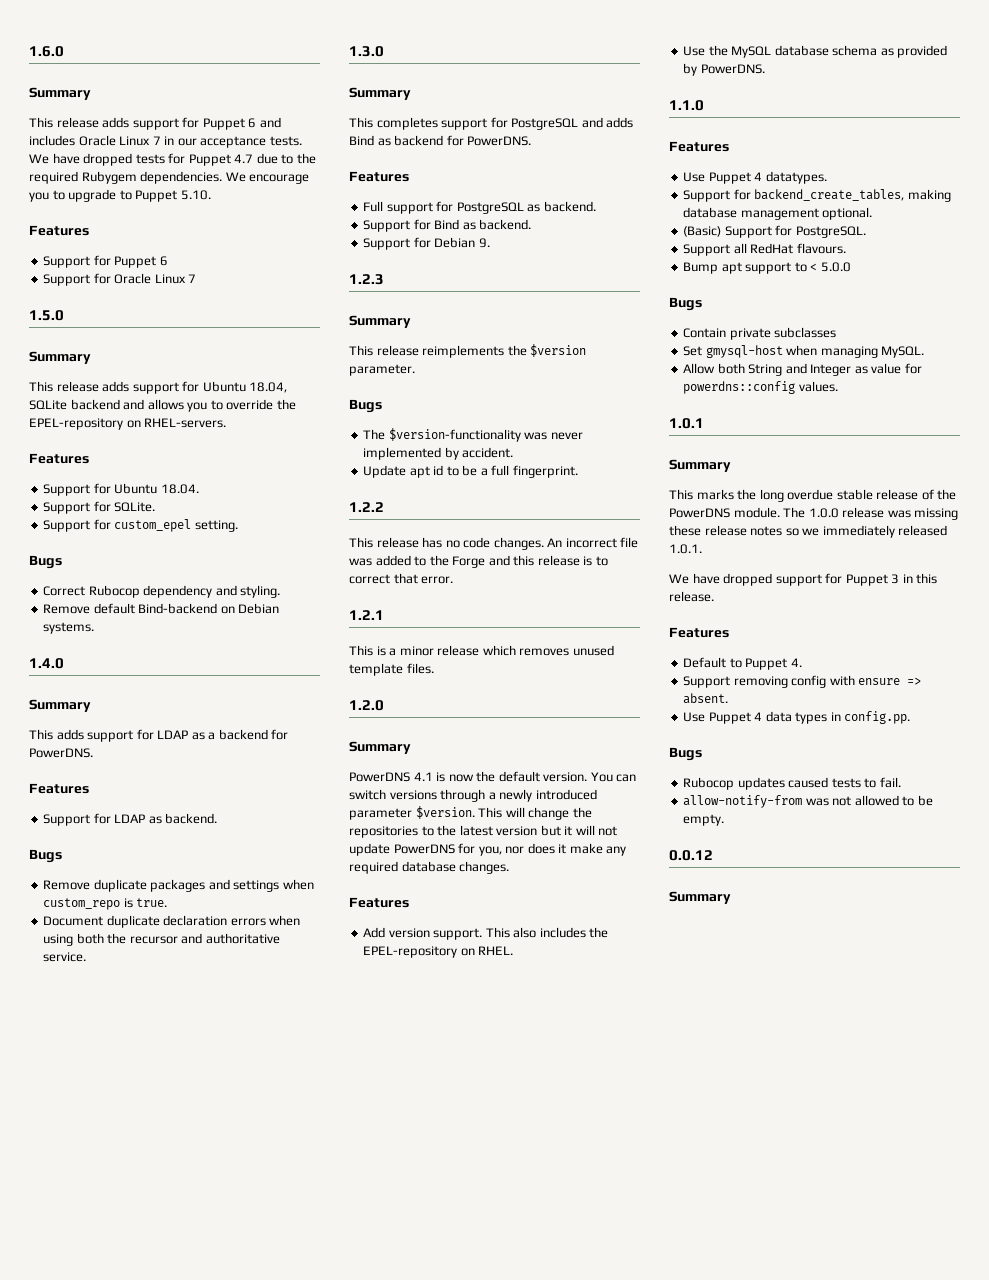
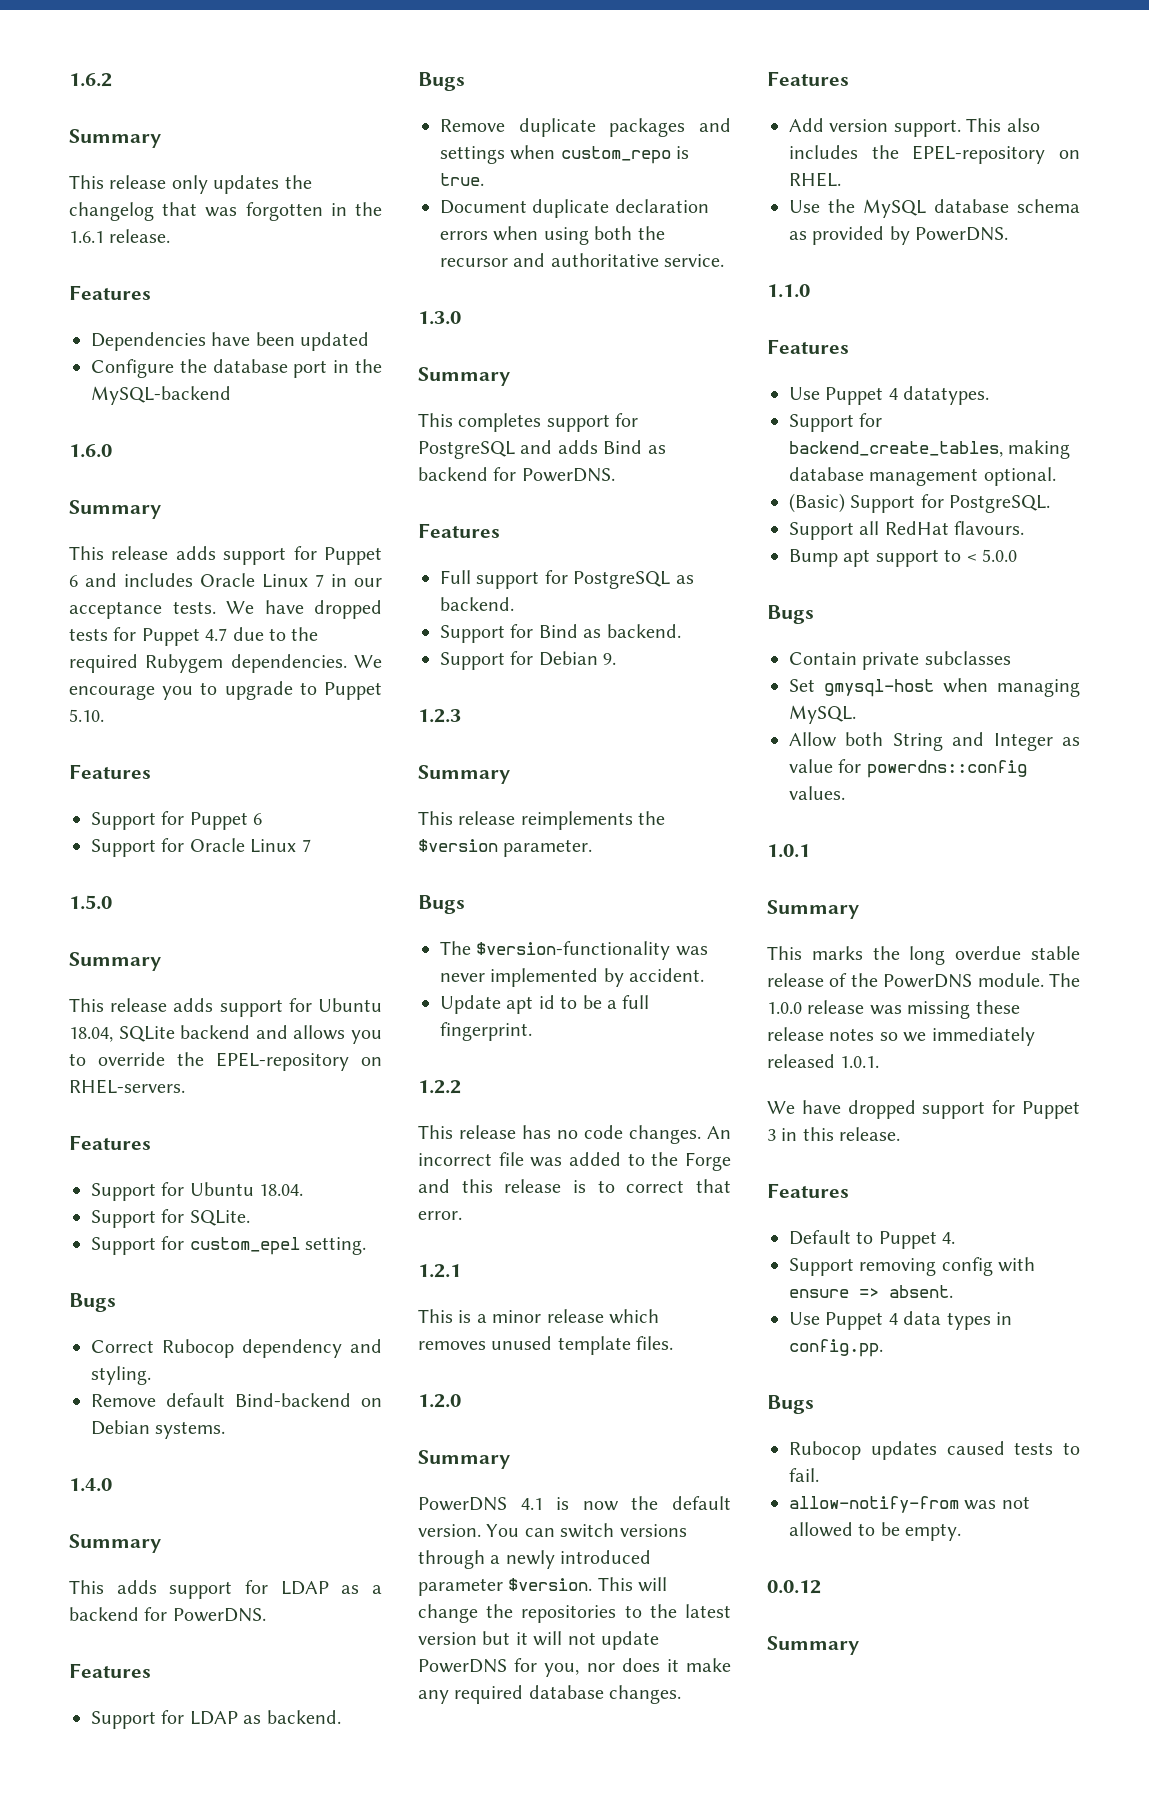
(29, 51) none -> [69,73,112,87] [69,129,161,148] [69,175,312,194] [69,202,382,221] [69,229,171,243] [69,285,151,300] [91,332,370,351] [91,359,383,378] [91,386,231,405] 1.6.2 // Summary // This release only updates the changelog that was forgotten in the 1.6.1 release. // Features // Dependencies have been updated // Configure the database port in the MySQL-backend //

